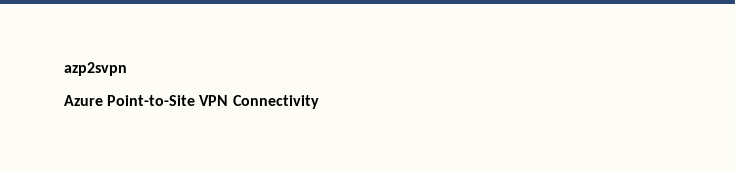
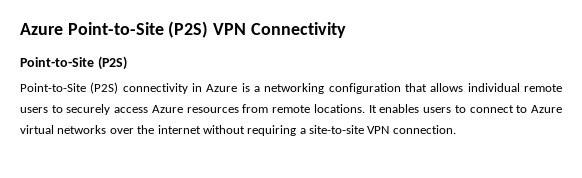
[64,62,127,76] azp2svpn // -> (20, 29) none
(196, 100) none -> [168,21,209,38] (P2S)
(319, 102) none -> [20,56,127,70] [20,82,562,94] [20,104,562,115] [20,125,456,136] // Point-to-Site (P2S) // Point-to-Site (P2S) connectivity in Azure is a networking configuration that allows individual remote users to securely access Azure resources from remote locations. It enables users to connect to Azure virtual networks over the internet without requiring a site-to-site VPN connection.

